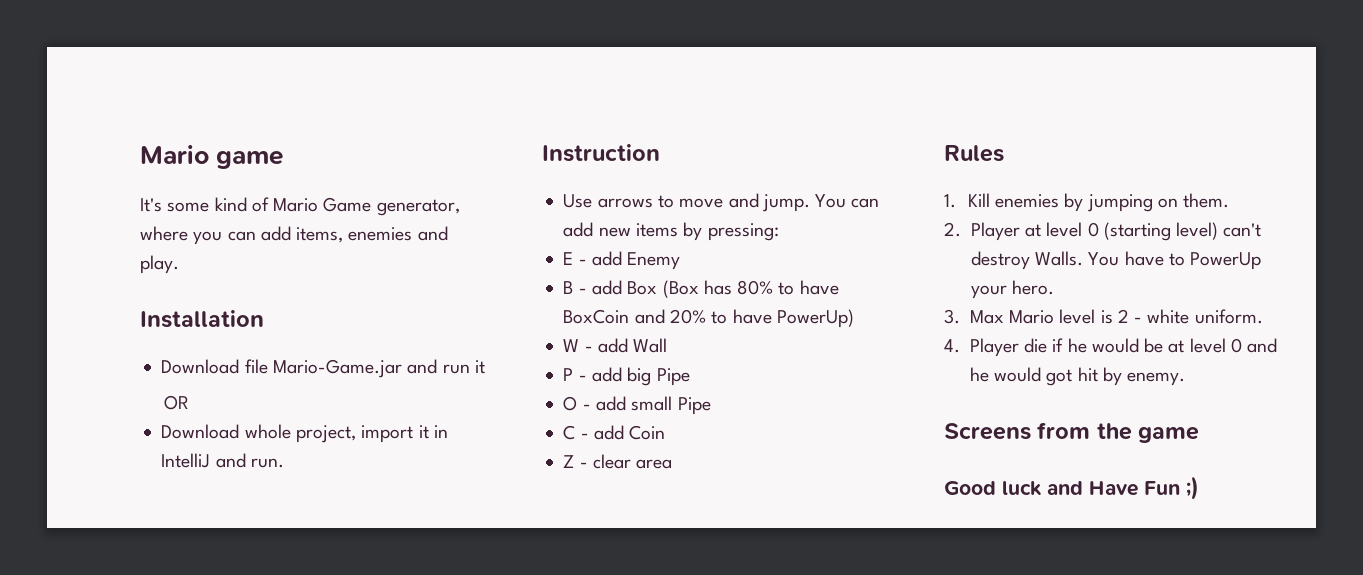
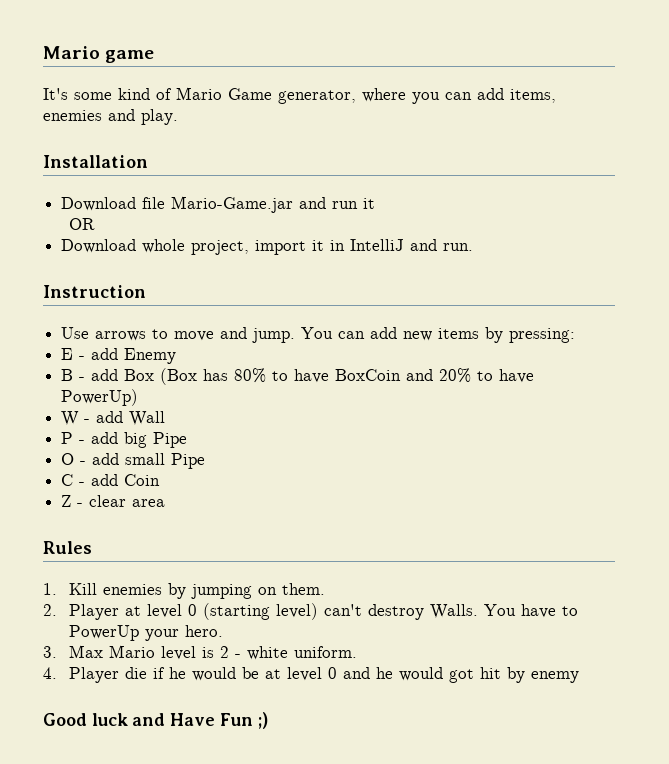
[1127,372,1186,386] [944,422,1200,443] enemy. // Screens from the game -> [531,671,580,683] enemy

